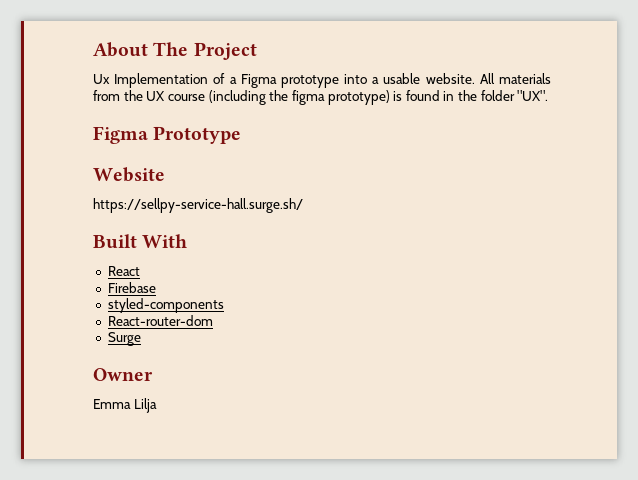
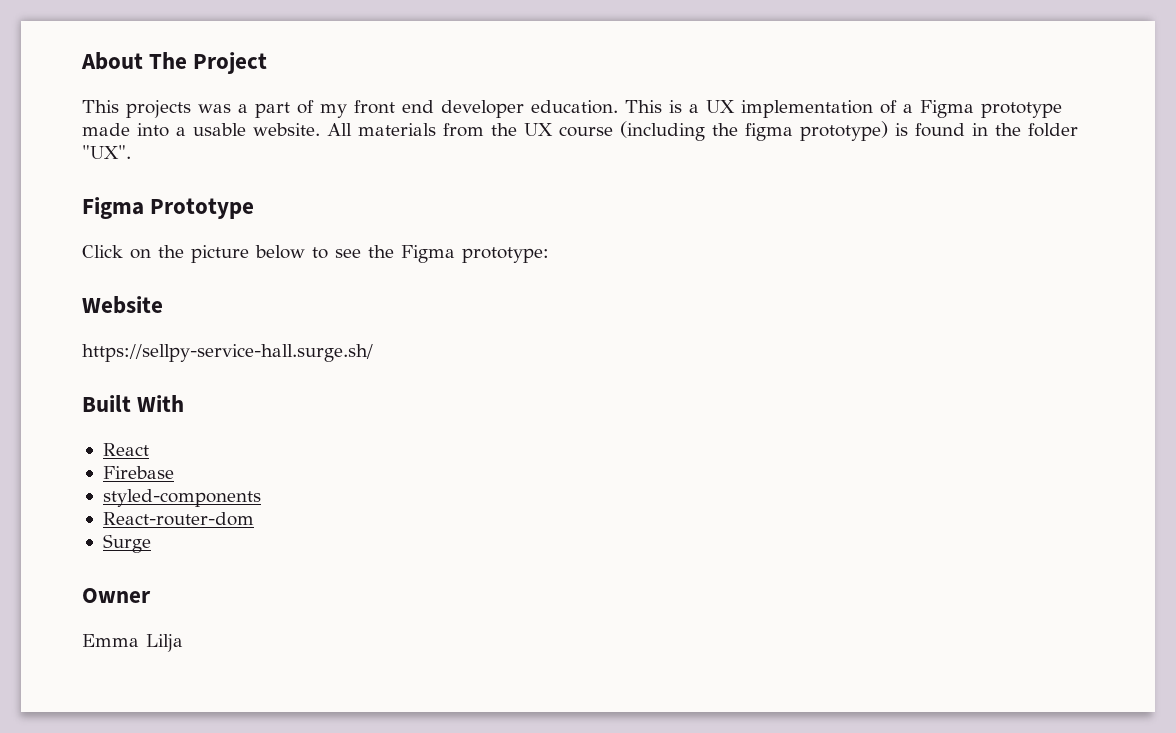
[93,73,209,88] Ux Implementation -> [82,100,873,118] This projects was a part of my front end developer education. This is a UX implementation
(339, 81) none -> [82,123,130,136] made
(242, 135) none -> [82,245,549,263] // Click on the picture below to see the Figma prototype:

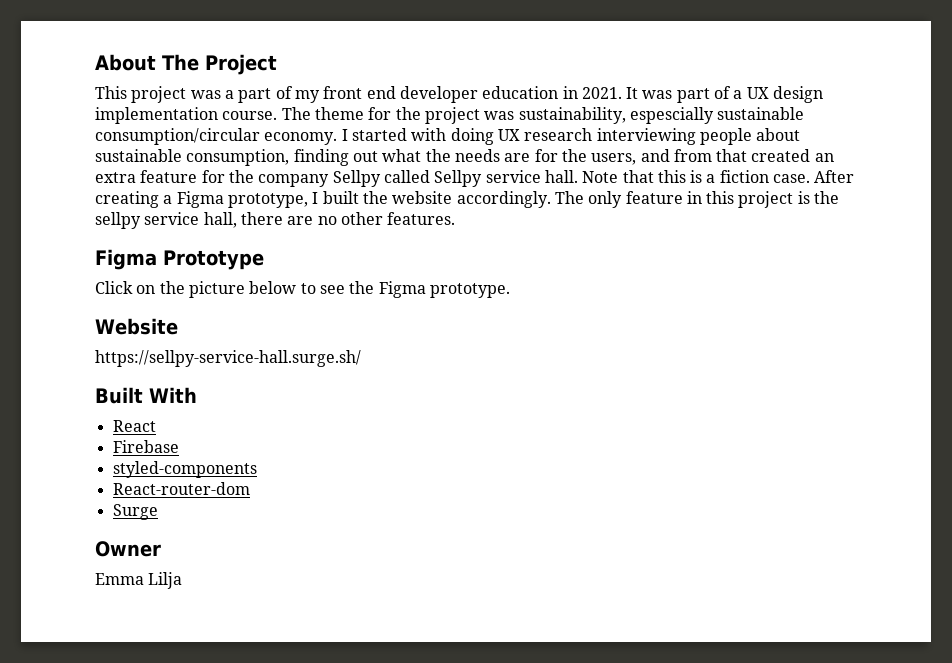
[126,100,191,118] projects -> [131,86,187,103] project
[531,100,1062,118] [82,121,1078,141] [82,145,131,159] education. This is a UX implementation of a Figma prototype made into a usable website. All materials from the UX course (including the figma prototype) is found in the folder "UX". -> [482,86,824,103] [95,107,805,124] [95,128,801,145] [95,149,834,166] [95,170,855,187] [95,191,840,208] [95,212,456,229] education in 2021. It was part of a UX design implementation course. The theme for the project was sustainability, espescially sustainable consumption/circular economy. I started with doing UX research interviewing people about sustainable consumption, finding out what the needs are for the users, and from that created an extra feature for the company Sellpy called Sellpy service hall. Note that this is a fiction case. After creating a Figma prototype, I built the website accordingly. The only feature in this project is the sellpy service hall, there are no other features.
[462,247,549,263] prototype: -> [429,283,510,298] prototype.

